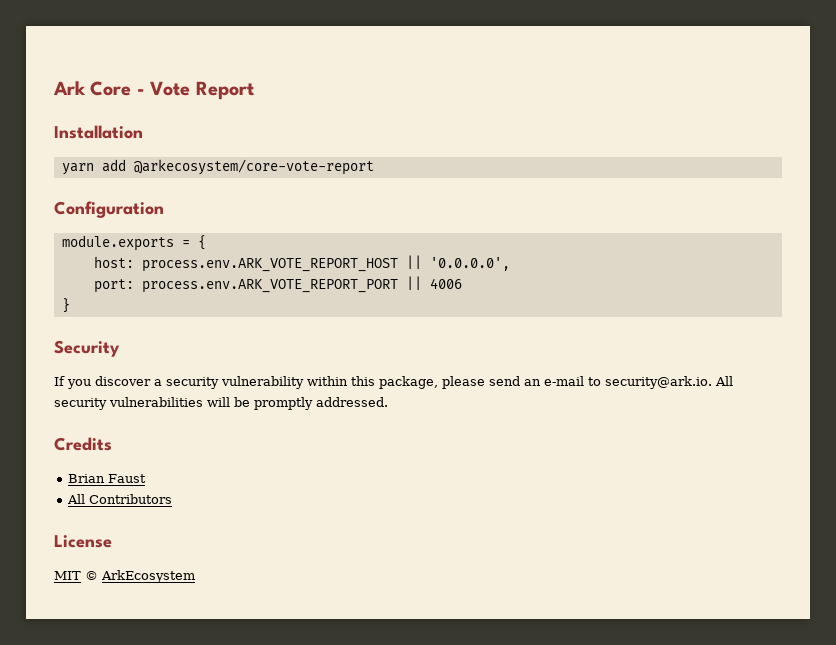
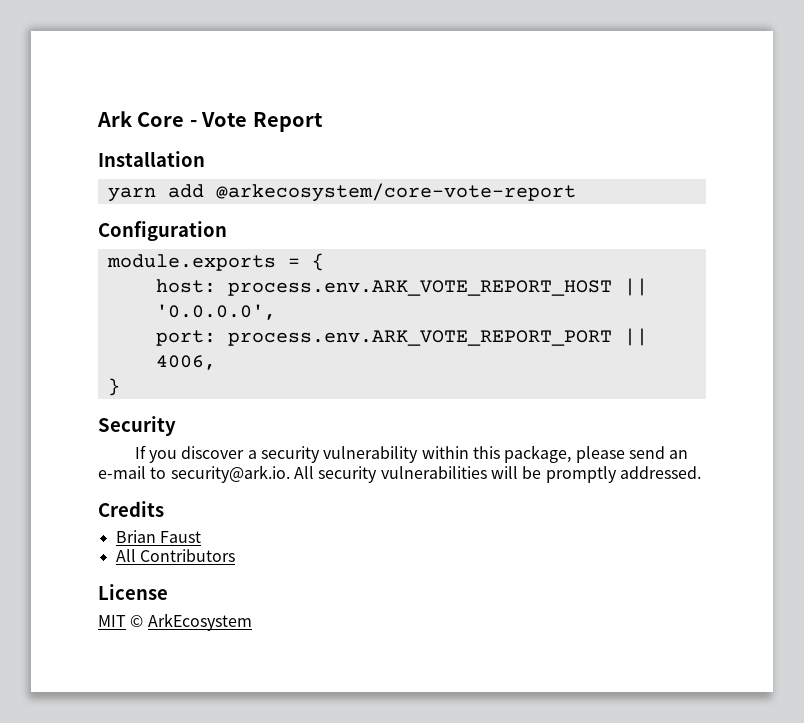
[429,278,462,289] 4006 -> [155,355,216,370] 4006,

